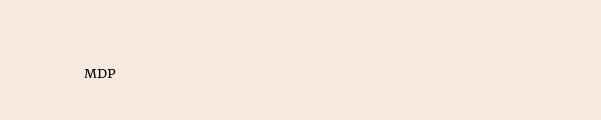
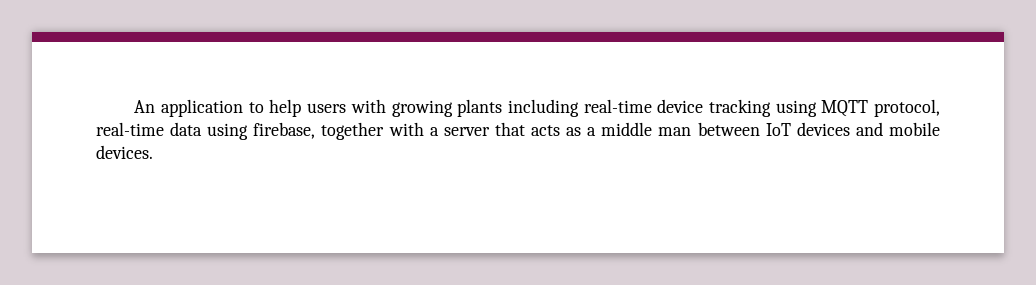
[84,69,116,78] MDP -> [134,99,940,117] [96,122,940,140] [96,145,153,159] An application to help users with growing plants including real-time device tracking using MQTT protocol, real-time data using firebase, together with a server that acts as a middle man between IoT devices and mobile devices.

